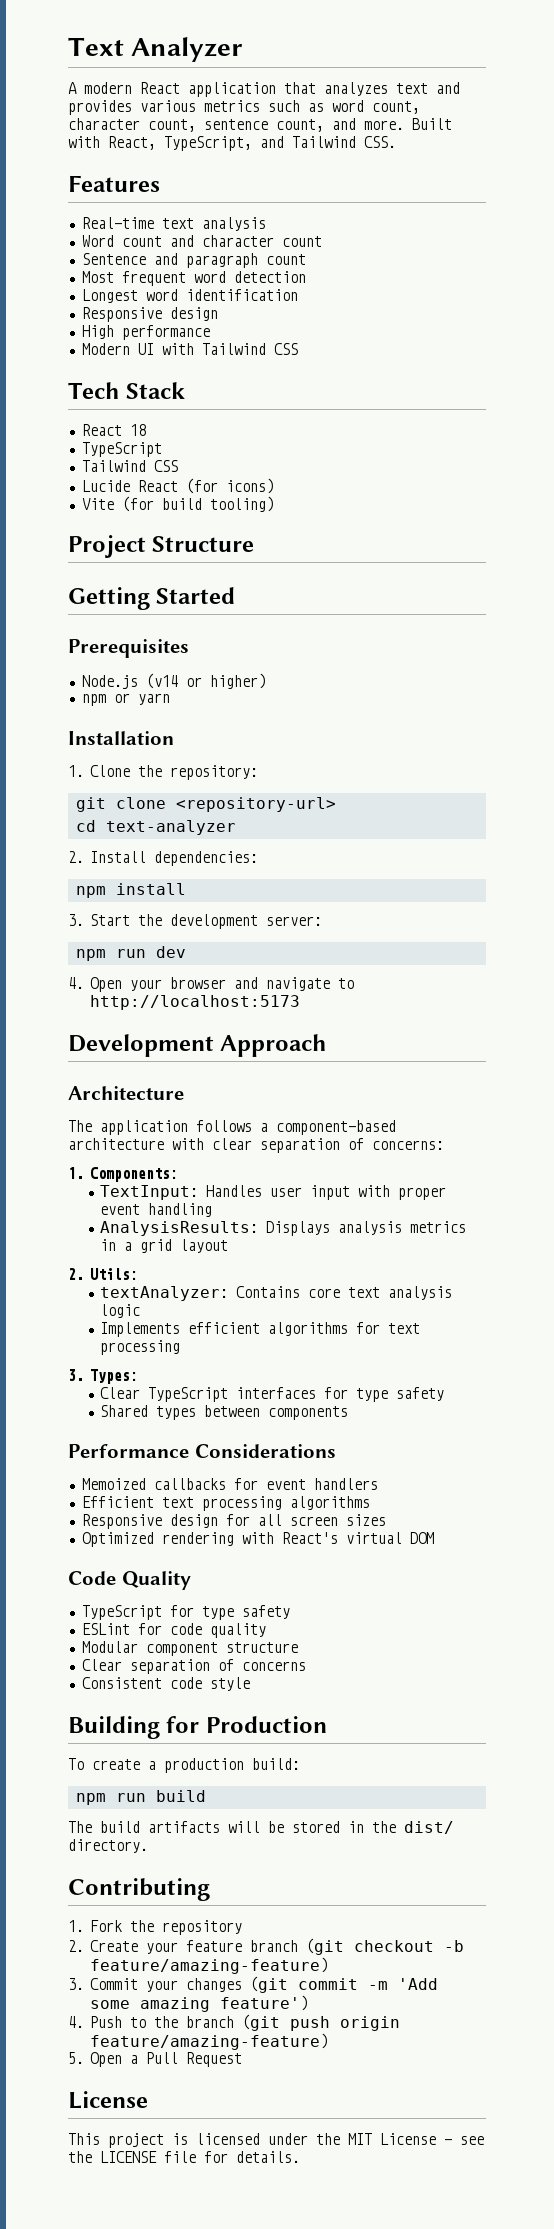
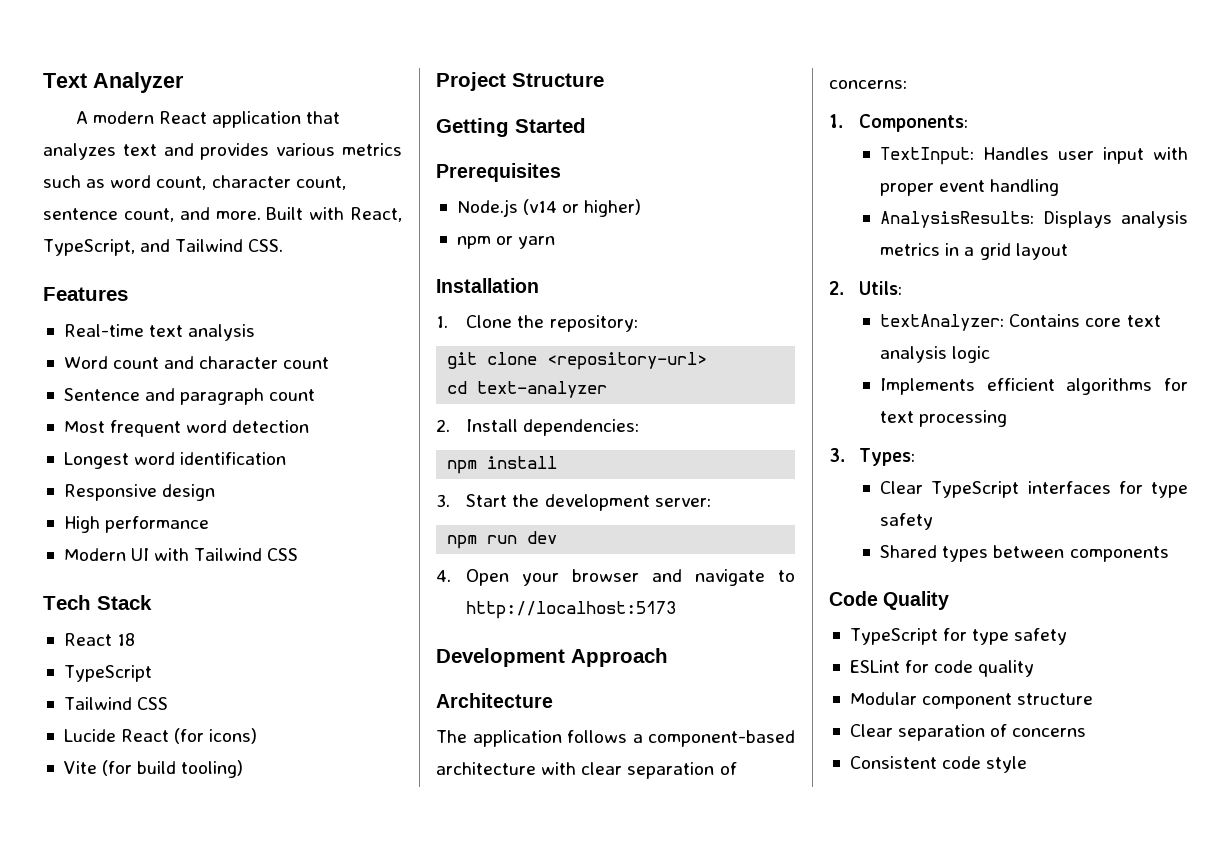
[68,1444,336,1458] [81,1478,378,1490] [81,1496,370,1511] [81,1514,386,1529] [81,1532,434,1547] // Performance Considerations // Memoized callbacks for event handlers // Efficient text processing algorithms // Responsive design for all screen sizes // Optimized rendering with React's virtual DOM -> (1169, 554) none
[68,1716,327,1739] [68,1758,300,1773] [75,1790,206,1805] [68,1821,454,1834] [68,1839,148,1853] [68,1878,210,1901] [68,1920,243,1935] [68,1938,465,1955] [90,1957,329,1974] [68,1976,439,1993] [90,1995,309,2012] [68,2014,401,2031] [90,2033,329,2050] [68,2052,243,2067] [68,2091,148,2109] [68,2133,484,2148] [68,2151,300,2163] // Building for Production // To create a production build: // npm run build // The build artifacts will be stored in the dist/ directory. // Contributing // 1. Fork the repository // 2. Create your feature branch (git checkout -b feature/amazing-feature) // 3. Commit your changes (git commit -m 'Add some amazing feature') // 4. Push to the branch (git push origin feature/amazing-feature) // 5. Open a Pull Request // License // This project is licensed under the MIT License - see the LICENSE file for details. -> (1028, 764) none

